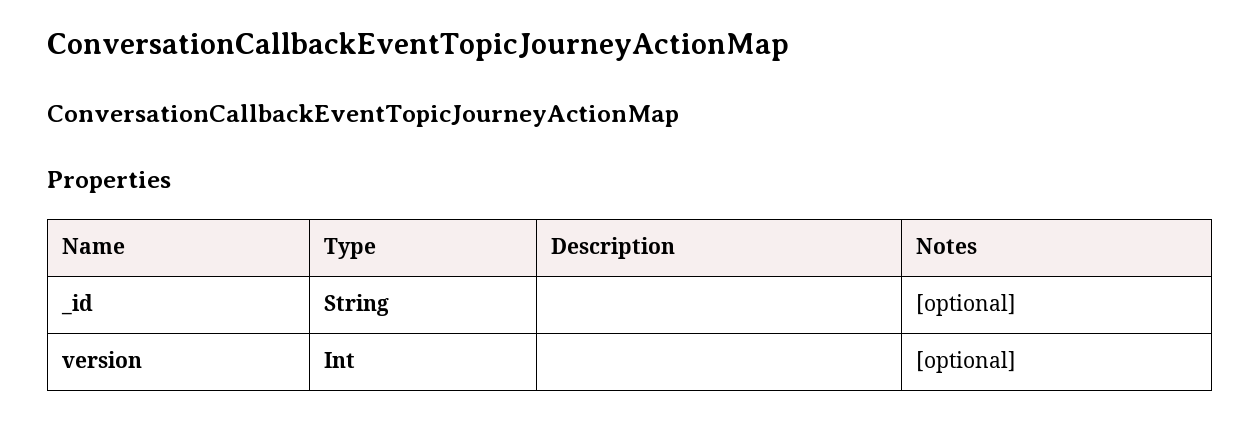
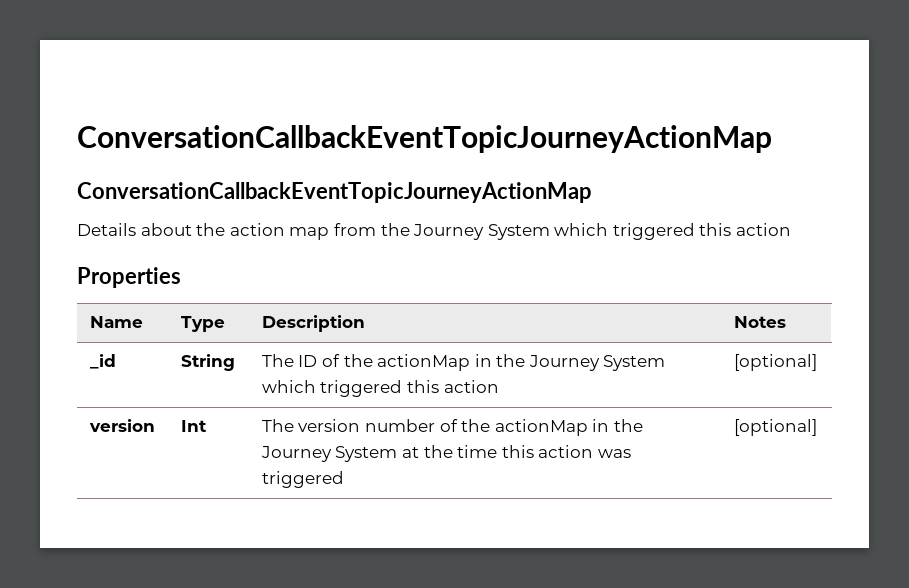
(679, 115) none -> [77,223,792,240] // Details about the action map from the Journey System which triggered this action
[916,294,1017,316] [62,351,143,368] [324,352,356,368] | [optional] // version | Int | -> [261,354,666,371] [261,380,499,397] [733,354,817,371] [88,419,155,432] [180,420,207,432] [261,419,643,436] [260,445,631,462] [261,471,344,488] The ID of the actionMap in the Journey System which triggered this action | [optional] // version | Int | The version number of the actionMap in the Journey System at the time this action was triggered

